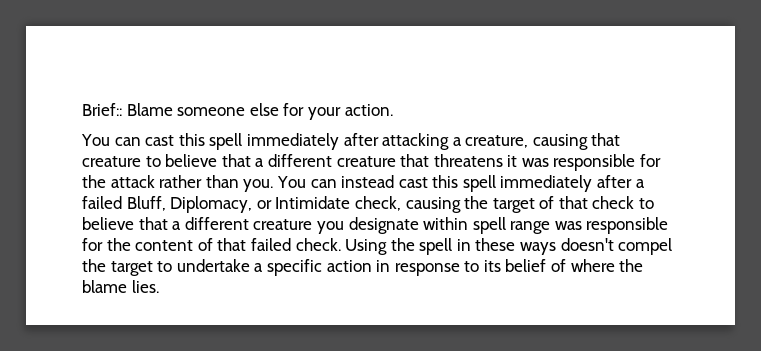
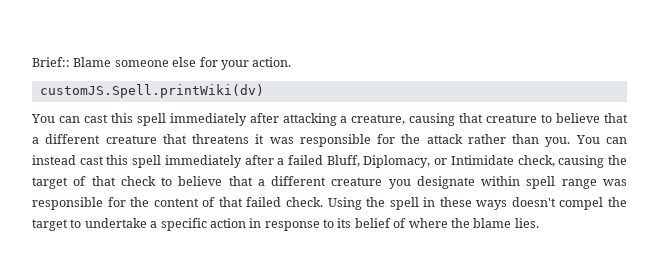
(393, 110) none -> [39,84,264,98] // customJS.Spell.printWiki(dv)

